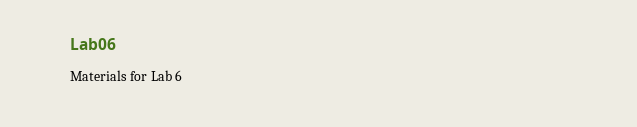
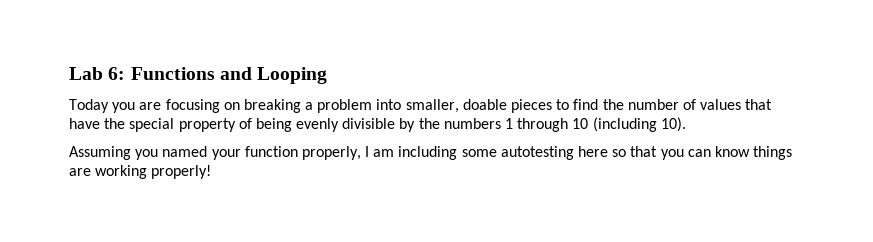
[70,38,116,50] [70,70,183,81] Lab06 // Materials for Lab 6 -> [69,67,328,84] [69,99,773,113] [69,117,686,132] [69,146,793,160] [69,165,212,179] Lab 6: Functions and Looping // Today you are focusing on breaking a problem into smaller, doable pieces to find the number of values that have the special property of being evenly divisible by the numbers 1 through 10 (including 10). // Assuming you named your function properly, I am including some autotesting here so that you can know things are working properly!

